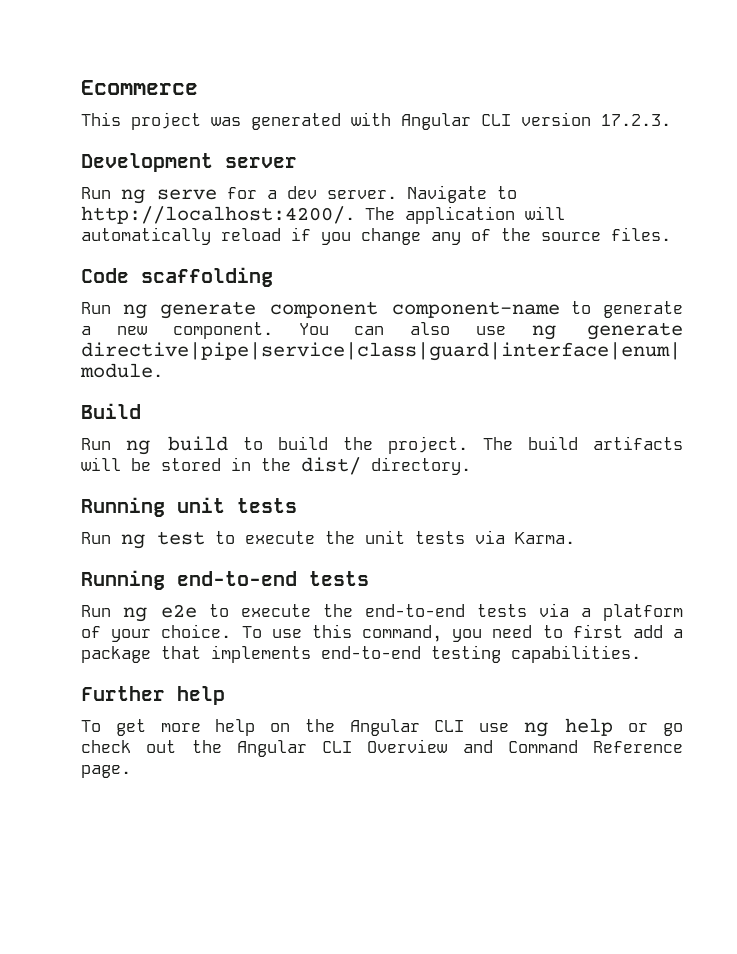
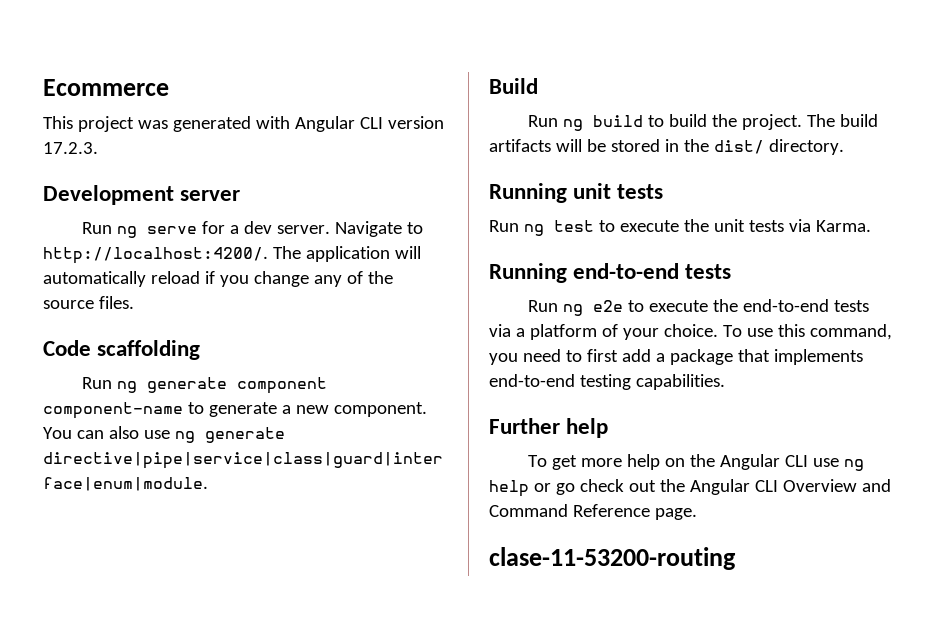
(131, 771) none -> [489,547,736,570] // clase-11-53200-routing

